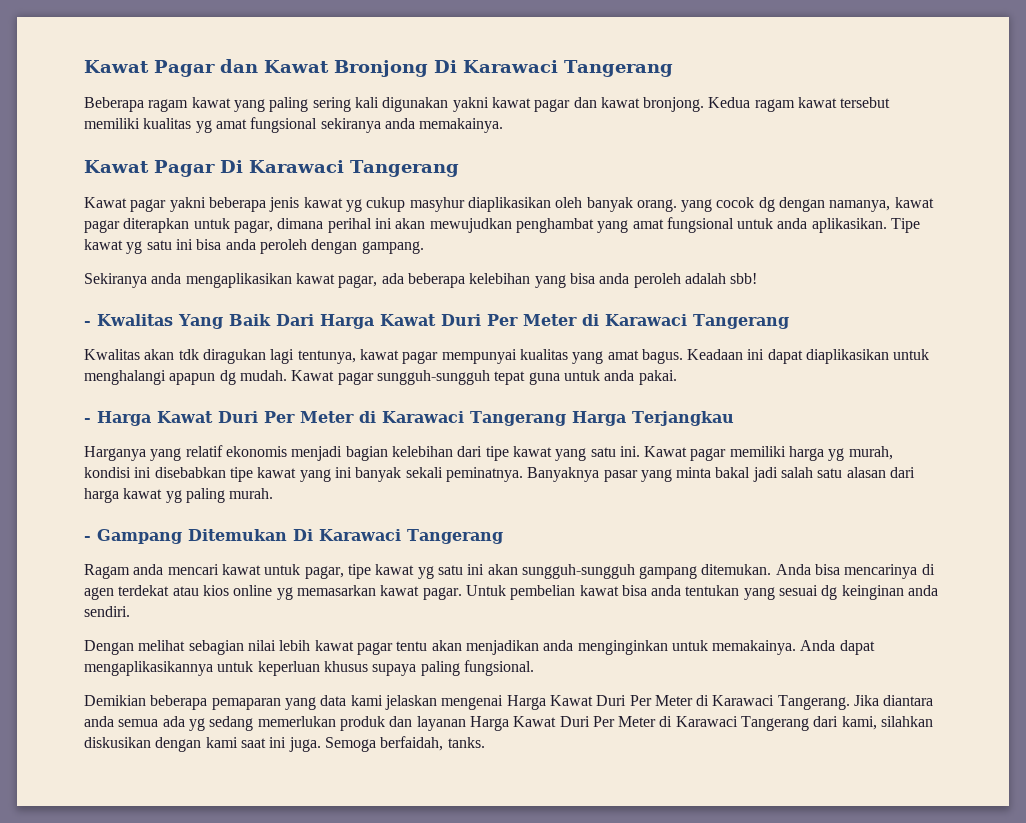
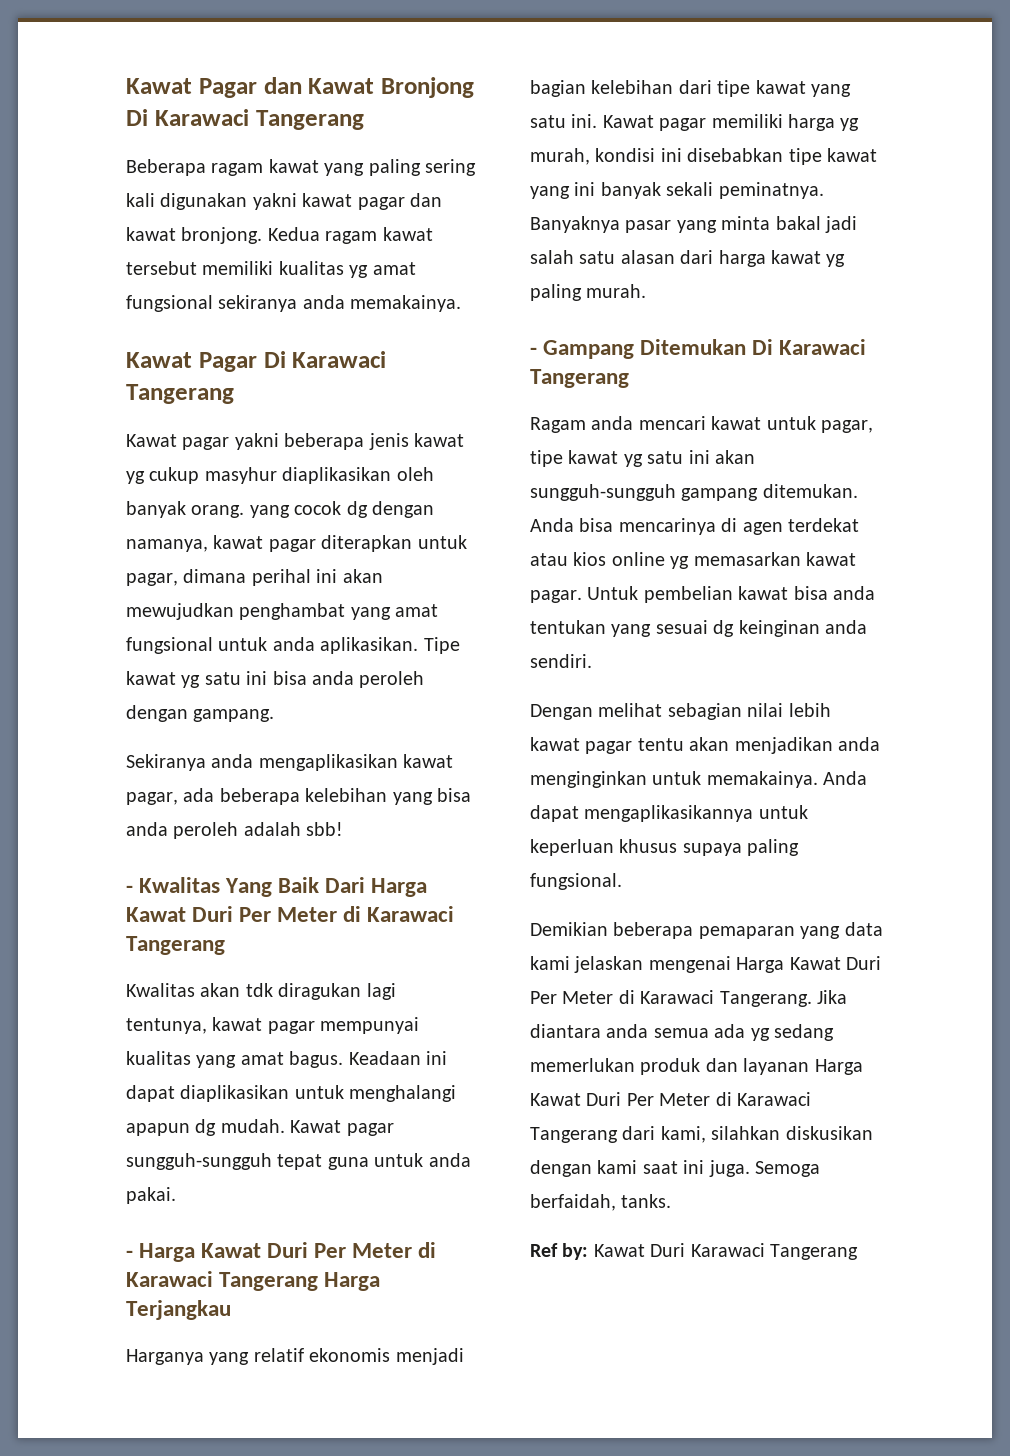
(485, 742) none -> [530,1243,858,1260] // Ref by: Kawat Duri Karawaci Tangerang

